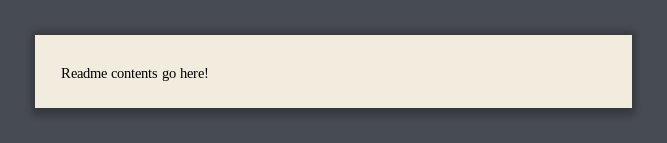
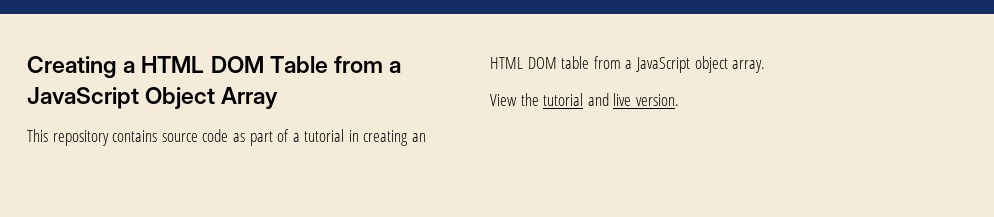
[61,68,209,81] Readme contents go here! -> [27,56,402,78] [27,87,279,109] [27,129,427,146] [490,56,766,73] [490,93,679,106] Creating a HTML DOM Table from a JavaScript Object Array // This repository contains source code as part of a tutorial in creating an HTML DOM table from a JavaScript object array. // View the tutorial and live version.

